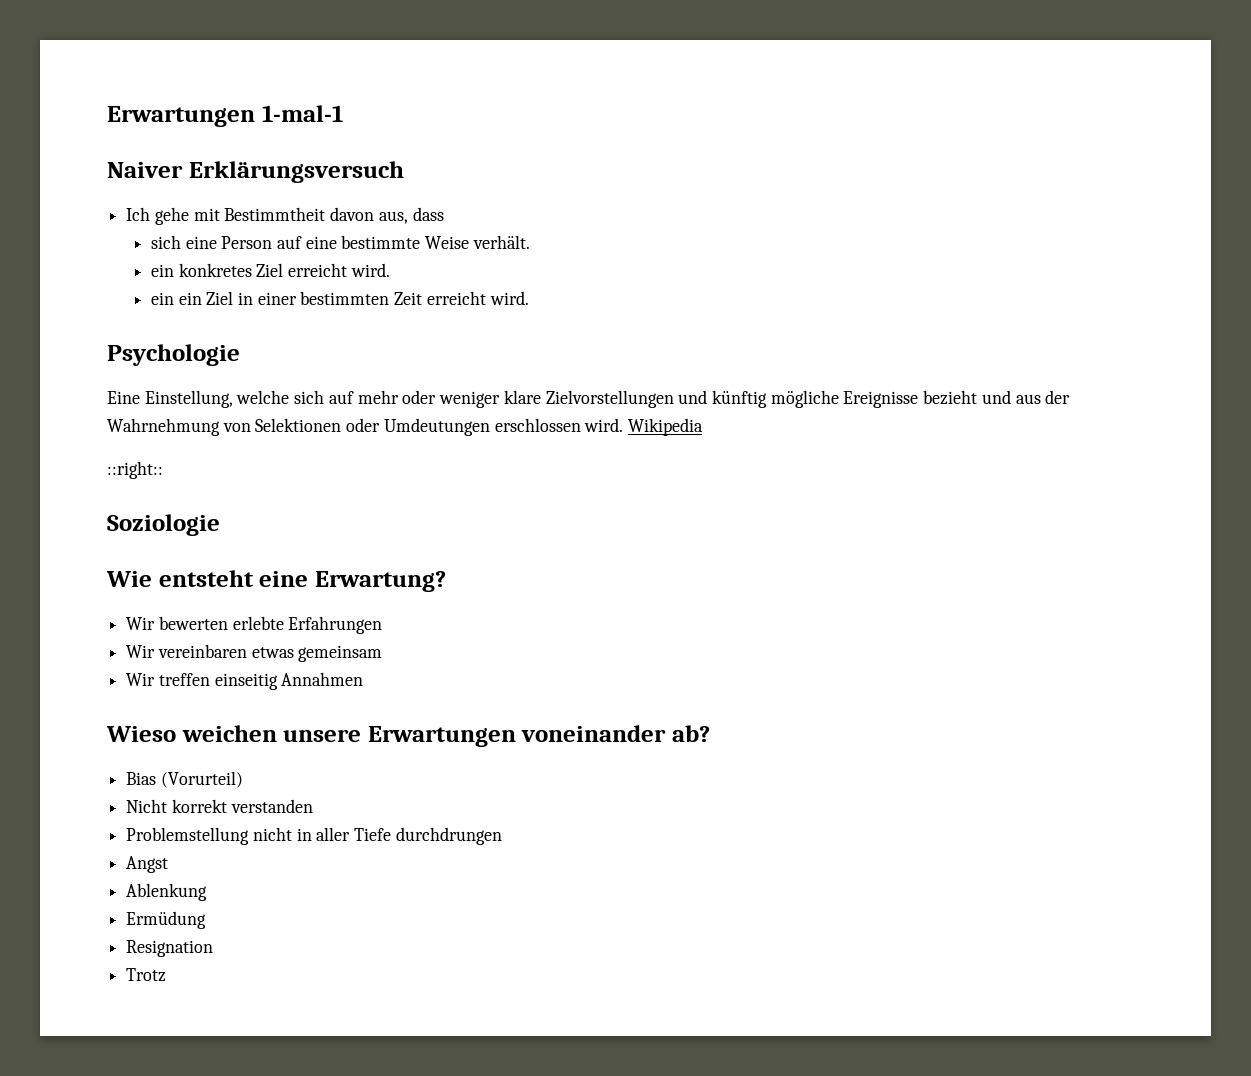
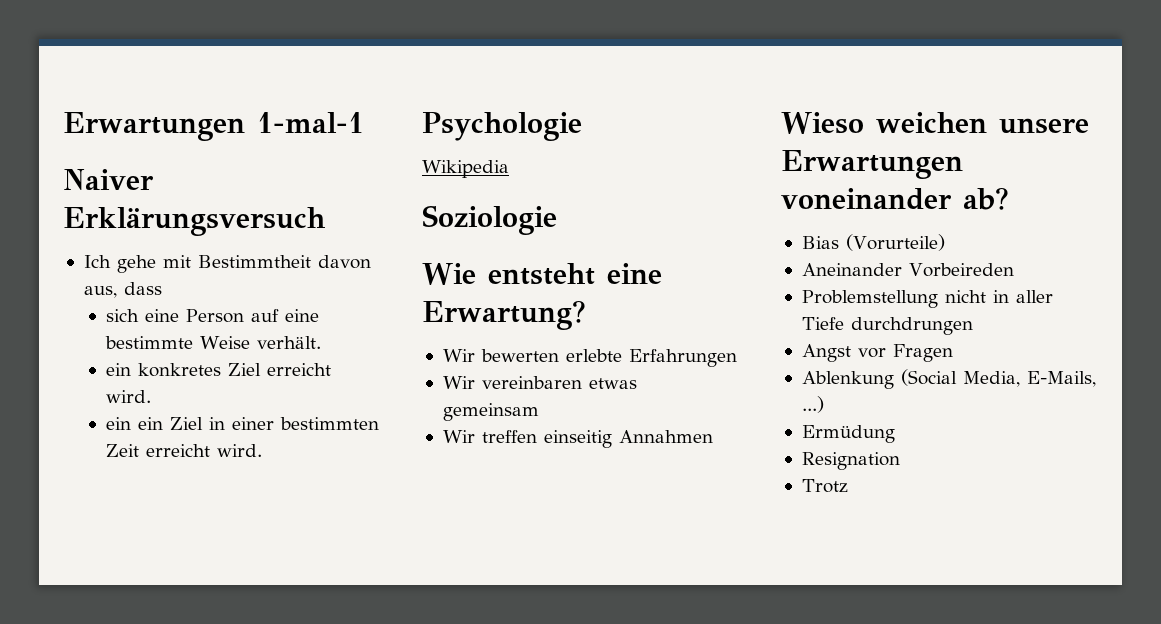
[107,390,1071,408] [107,418,624,436] Eine Einstellung, welche sich auf mehr oder weniger klare Zielvorstellungen und künftig mögliche Ereignisse bezieht und aus der Wahrnehmung von Selektionen oder Umdeutungen erschlossen wird. -> (582, 126) none
[107,461,163,479] // ::right:: -> (509, 169) none
[160,771,243,788] [126,799,313,813] (Vorurteil) // Nicht korrekt verstanden -> [845,234,945,251] [801,263,1014,277] (Vorurteile) // Aneinander Vorbeireden
(169, 864) none -> [857,344,953,362] vor Fragen
(208, 892) none -> [900,369,1096,387] [801,396,824,413] (Social Media, E-Mails, ...)

